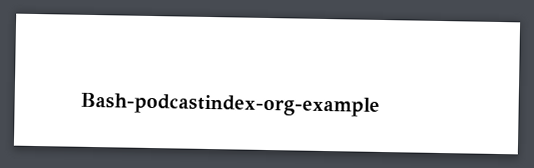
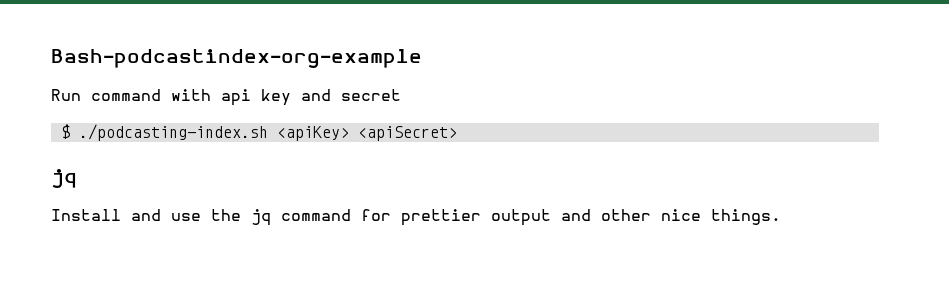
(380, 104) none -> [51,89,401,106] [60,124,457,141] [51,169,77,188] [51,209,781,226] // Run command with api key and secret // $ ./podcasting-index.sh <apiKey> <apiSecret> // jq // Install and use the jq command for prettier output and other nice things.

